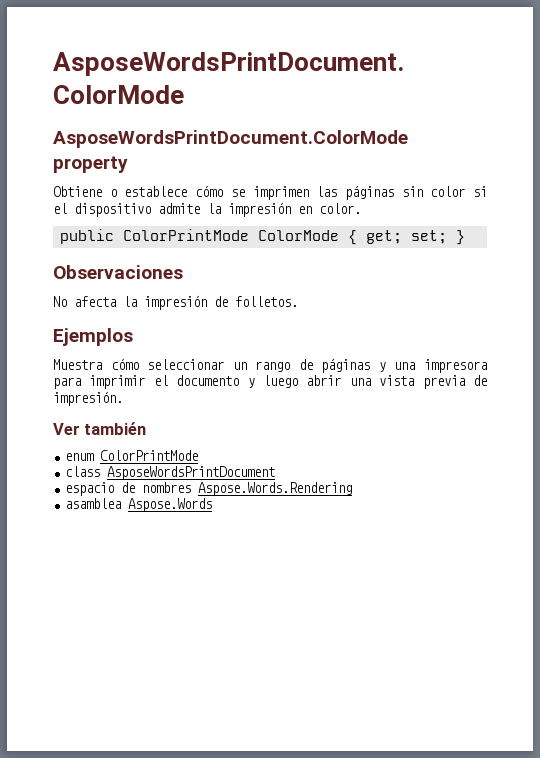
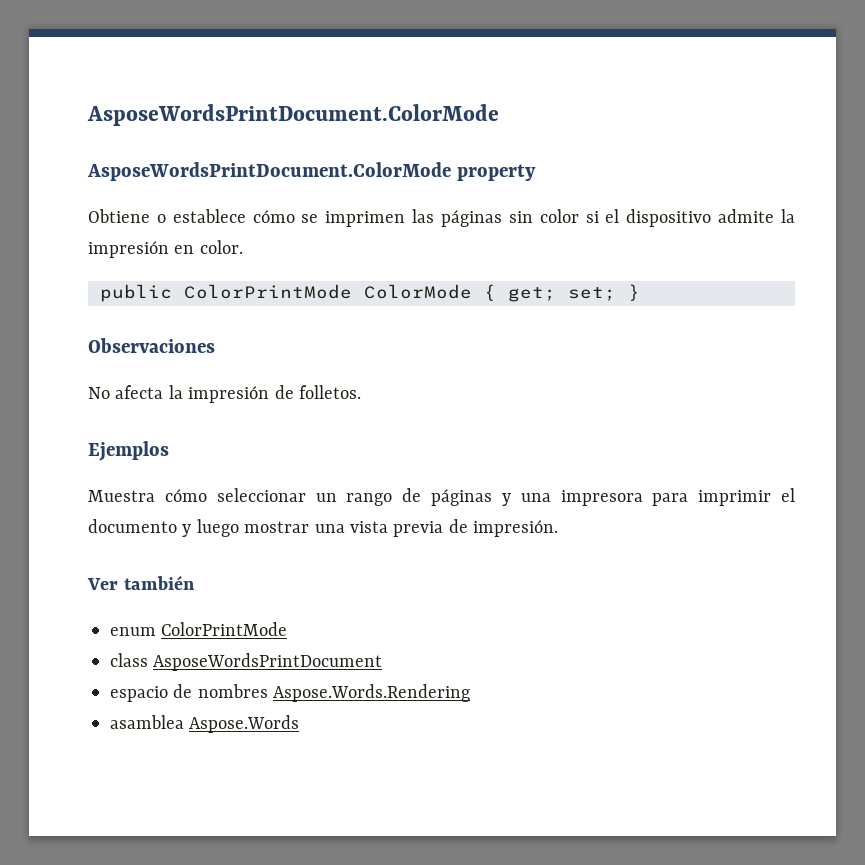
[306,375,342,386] abrir -> [244,521,310,533] mostrar

